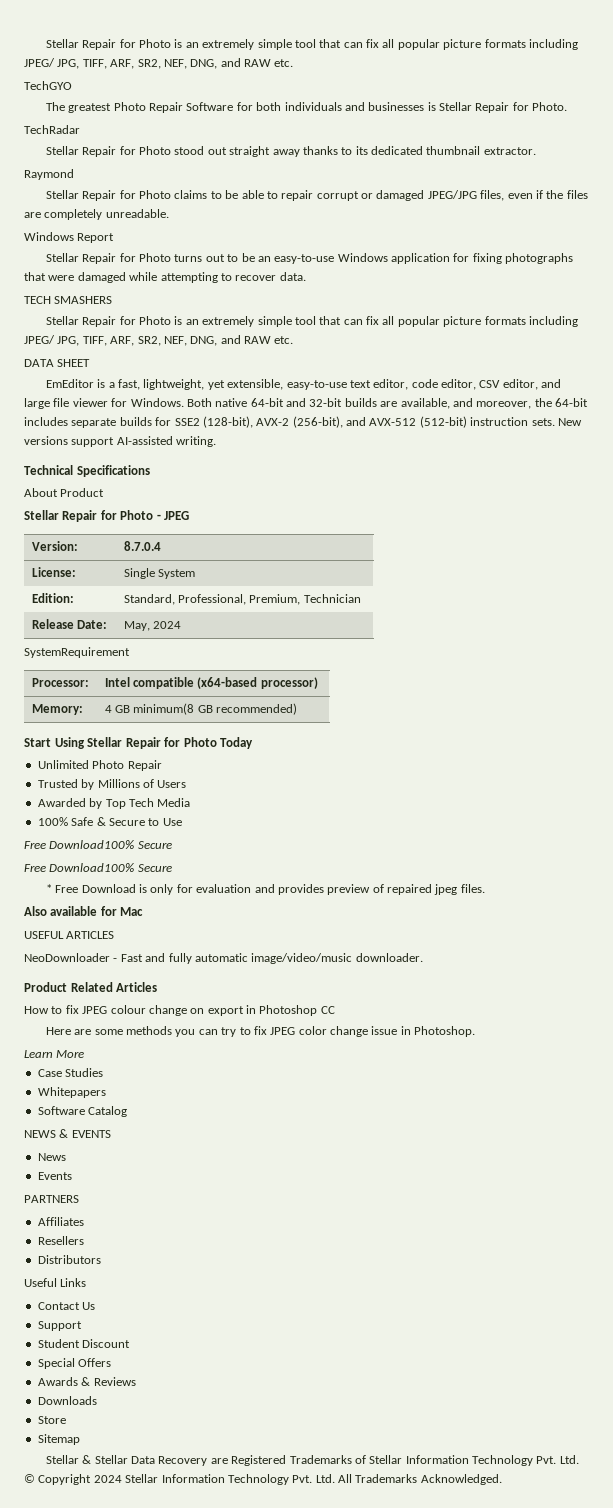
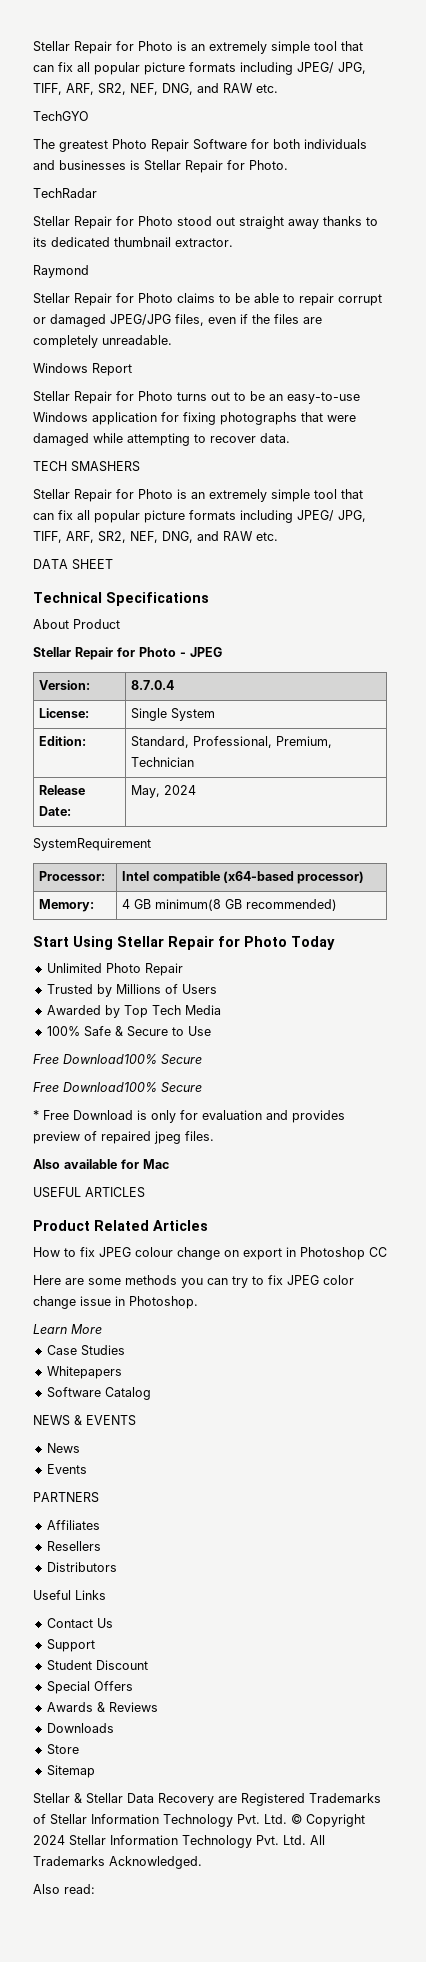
[45,379,562,390] [24,398,588,409] [24,416,582,428] [24,436,217,447] // EmEditor is a fast, lightweight, yet extensible, easy-to-use text editor, code editor, CSV editor, and large file viewer for Windows. Both native 64-bit and 32-bit builds are available, and moreover, the 64-bit includes separate builds for SSE2 (128-bit), AVX-2 (256-bit), and AVX-512 (512-bit) instruction sets. New versions support AI-assisted writing. -> (113, 564) none
[24,953,423,964] // NeoDownloader - Fast and fully automatic image/video/music downloader. -> (145, 1192) none
(502, 1479) none -> [33,1884,95,1894] // Also read:

